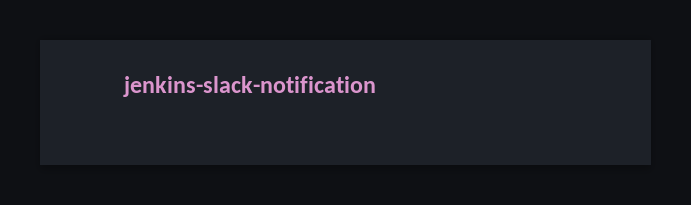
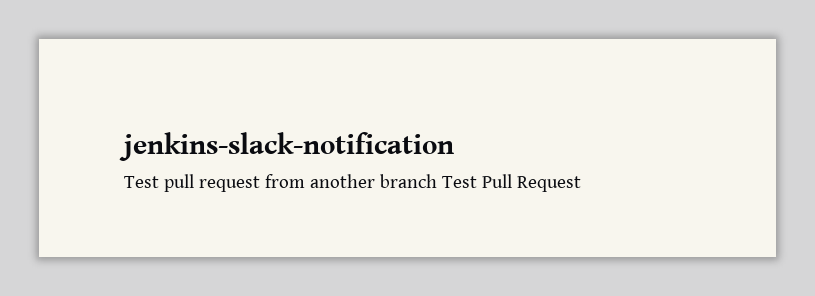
(376, 86) none -> [124,174,581,192] // Test pull request from another branch Test Pull Request

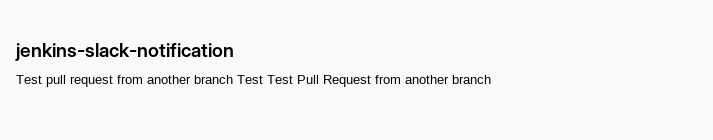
(477, 182) none -> [267,75,293,84] Test
(581, 184) none -> [375,75,491,84] from another branch

